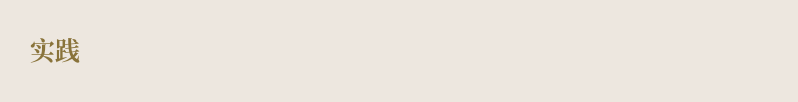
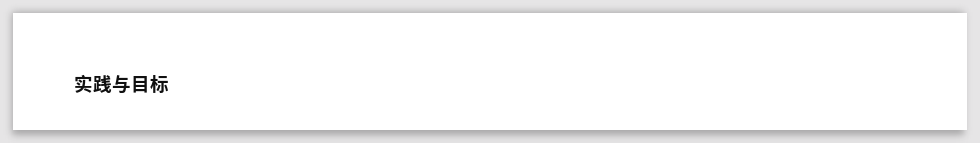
(80, 51) none -> [112,75,169,94] 与目标

